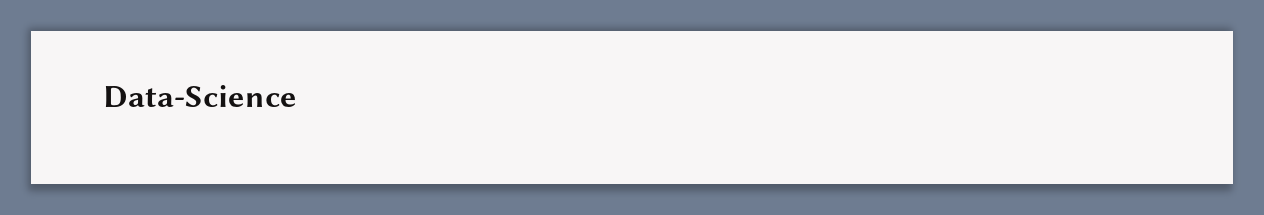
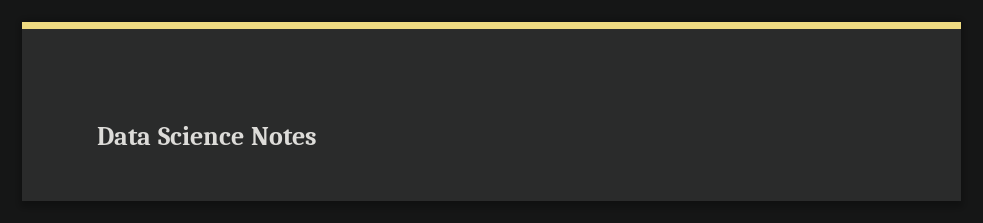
[103,85,297,108] Data-Science -> [97,126,318,145] Data Science Notes

